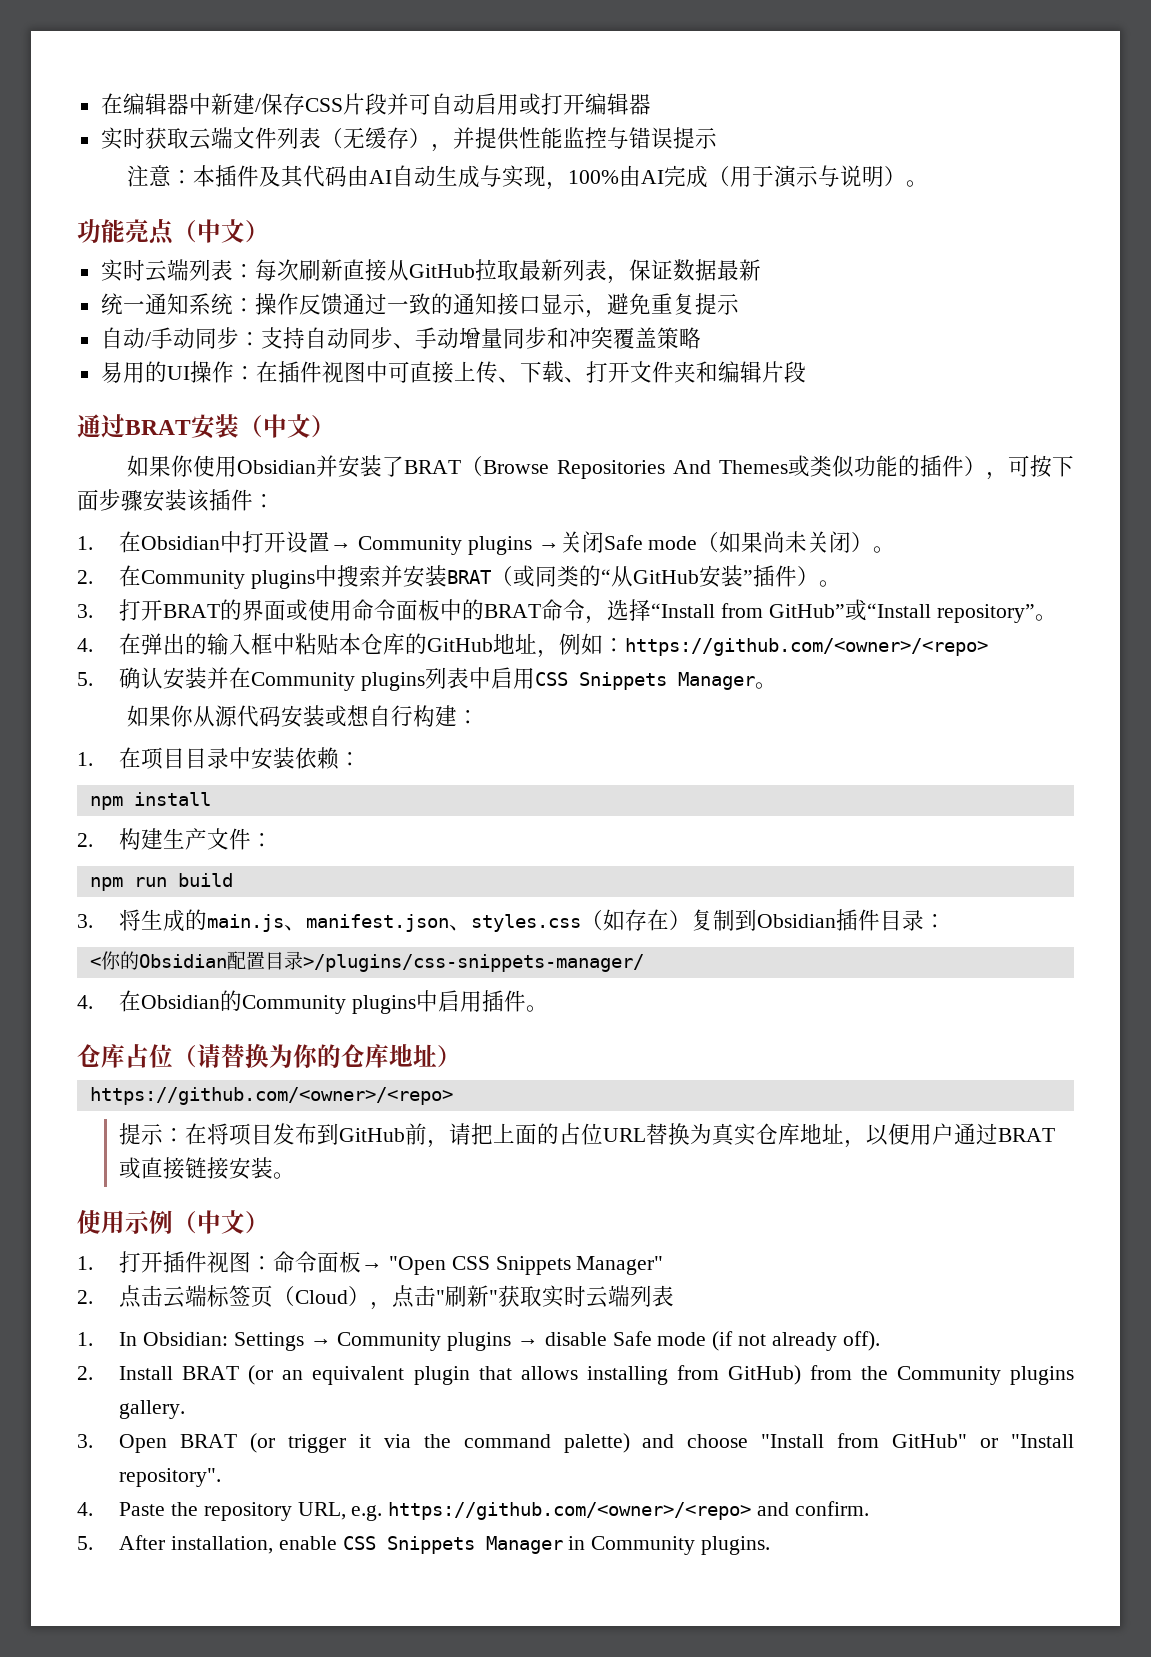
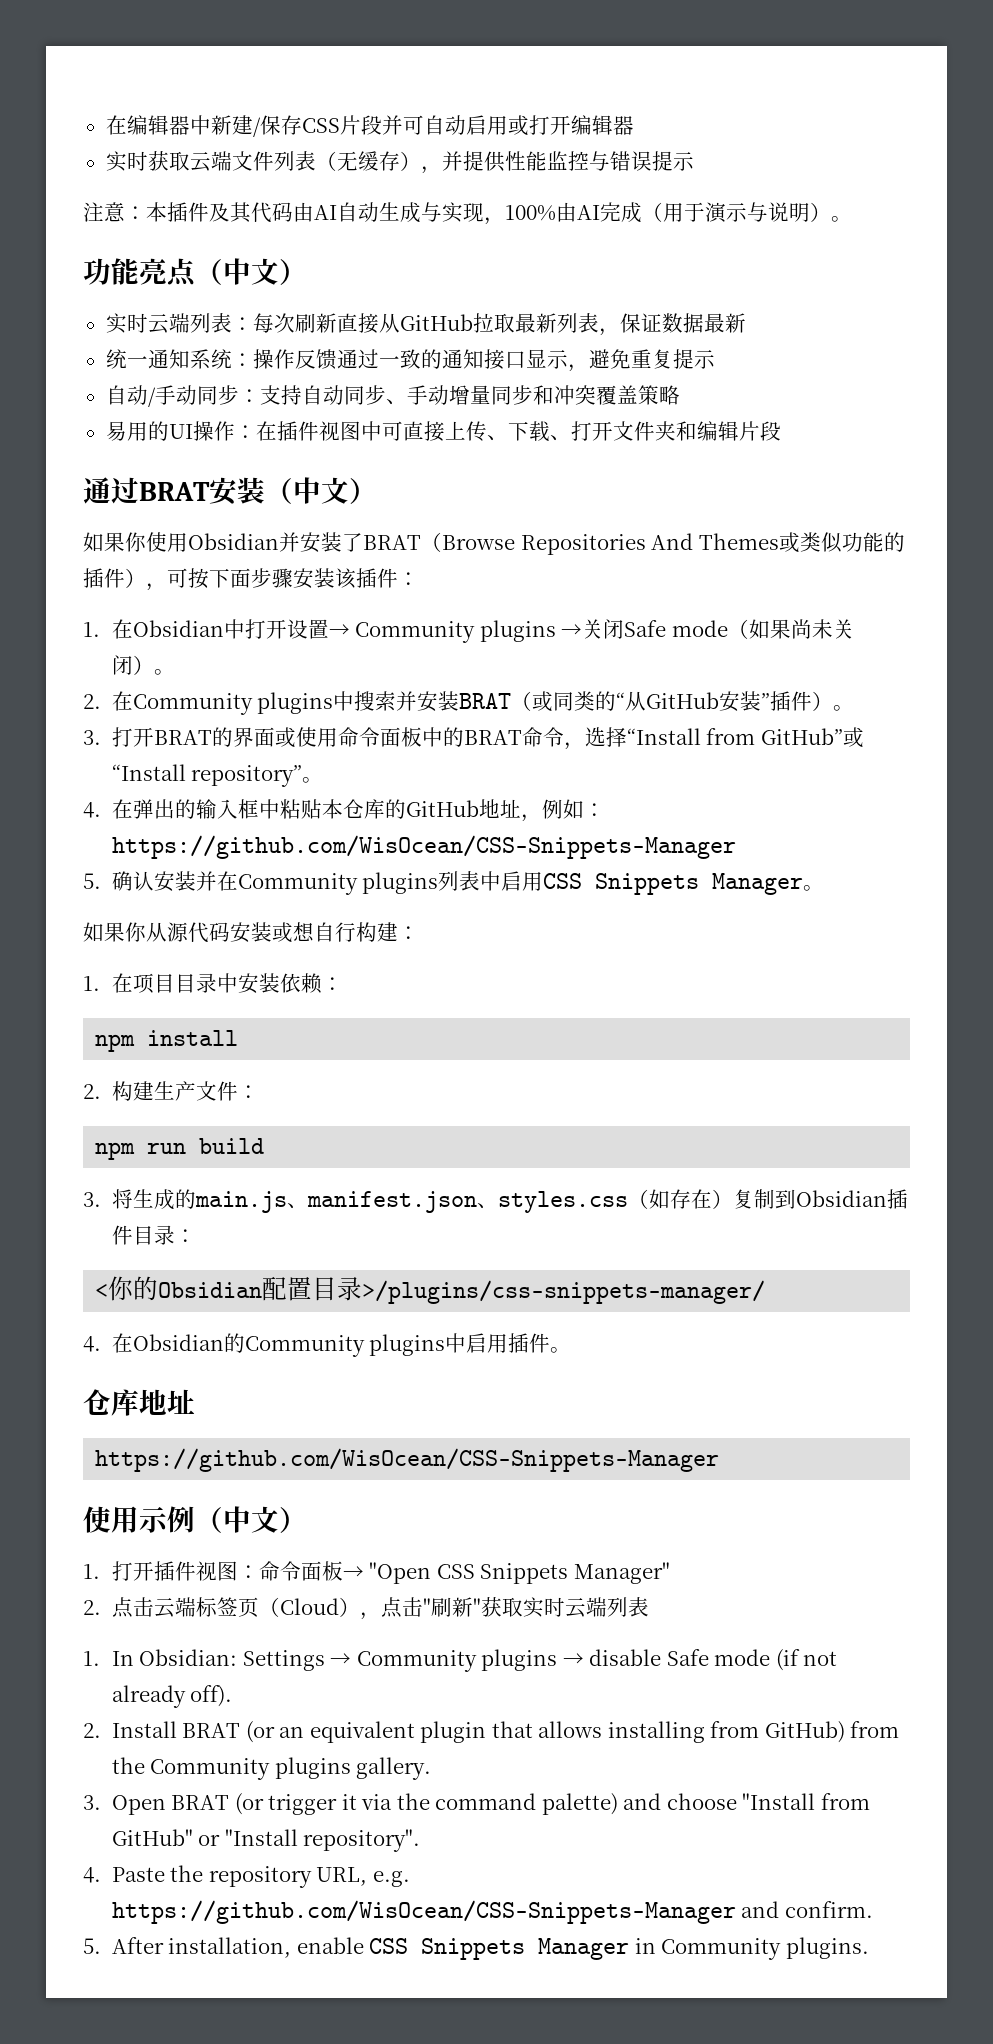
[625,638,989,656] https://github.com/<owner>/<repo> -> [111,835,736,859] https://github.com/WisOcean/CSS-Snippets-Manager
[125,1043,461,1068] [89,1087,453,1105] [119,1123,1056,1148] [119,1157,296,1180] 占位（请替换为你的仓库地址） // https://github.com/<owner>/<repo> // 提示：在将项目发布到GitHub前，请把上面的占位URL替换为真实仓库地址，以便用户通过BRAT或直接链接安装。 -> [139,1389,195,1415] [95,1448,720,1472] 地址 // https://github.com/WisOcean/CSS-Snippets-Manager
[388,1502,752,1520] https://github.com/<owner>/<repo> -> [111,1900,736,1924] https://github.com/WisOcean/CSS-Snippets-Manager

